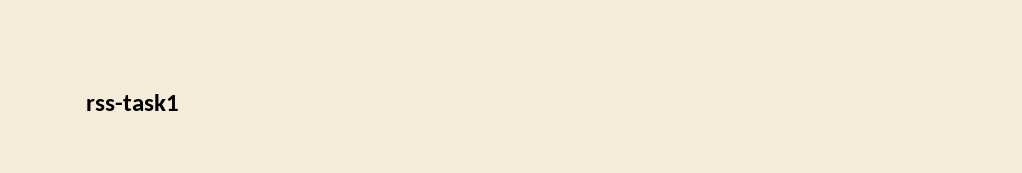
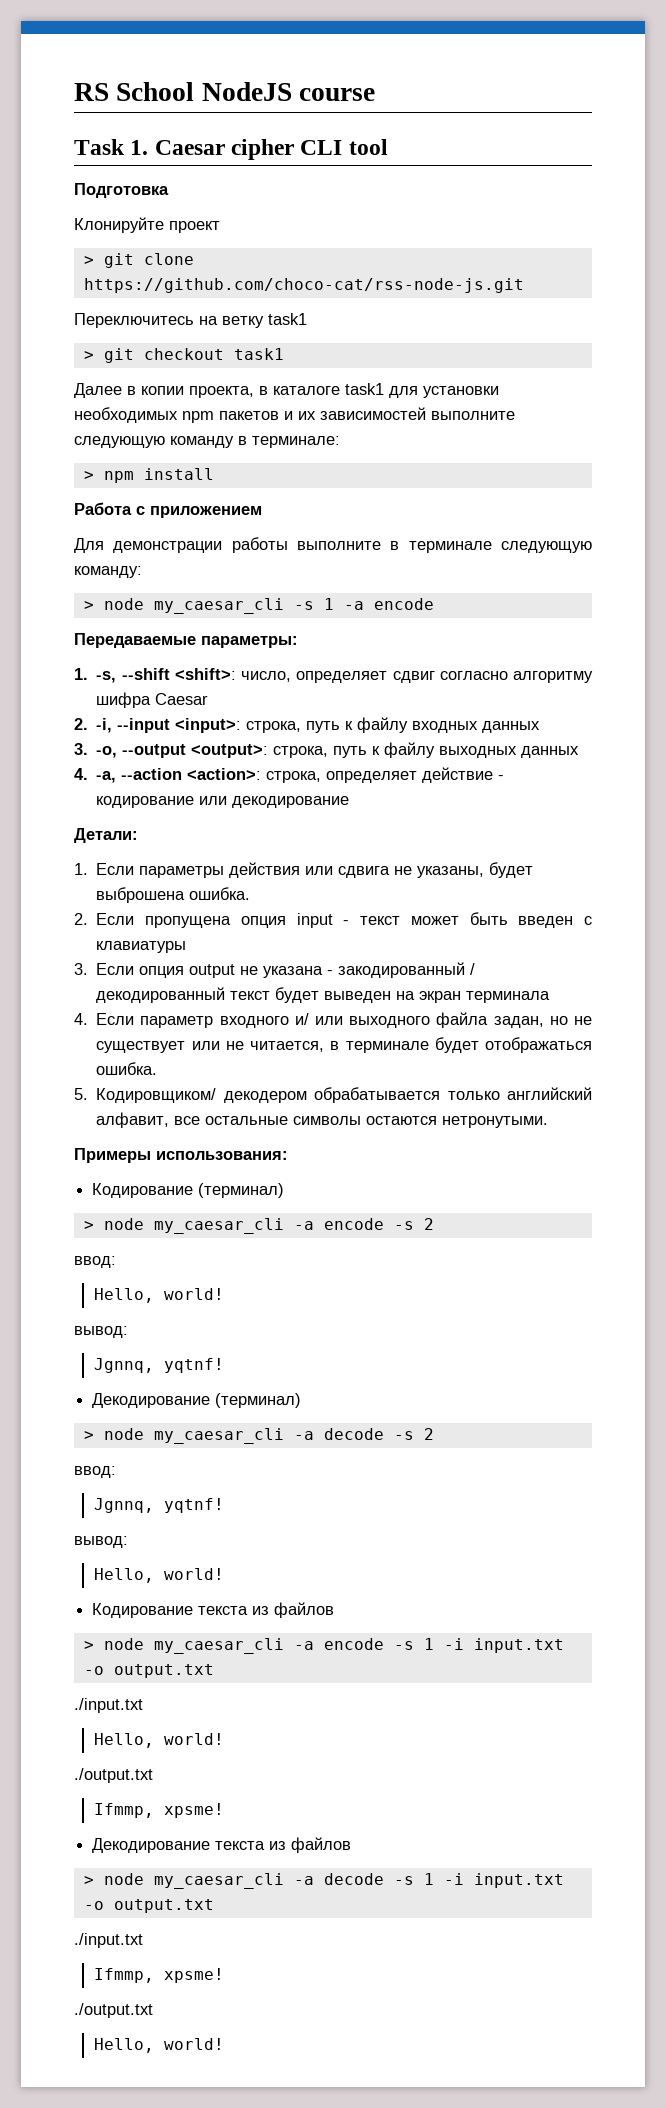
[86,94,179,111] rss-task1 -> [74,82,376,101] [74,139,388,160] [74,183,169,198] [74,217,220,233] [83,253,194,268] [83,278,524,293] [74,313,307,328] [83,348,284,363] [74,383,499,398] [74,407,515,423] [74,436,340,448] [83,468,214,483] [74,502,262,518] [74,537,592,553] [74,566,142,578] [83,598,434,614] [74,633,298,648] [74,668,593,683] [96,692,209,708] [74,717,541,733] [74,742,580,758] [74,767,505,783] [96,796,350,808] [74,828,138,843] [74,862,534,878] [96,887,251,903] [74,912,592,928] [96,941,187,953] [74,962,476,978] [96,987,551,1003] [74,1012,593,1028] [96,1037,592,1053] [96,1062,158,1075] [74,1087,592,1103] [96,1112,549,1128] [74,1148,288,1163] [92,1183,285,1198] [83,1218,434,1234] [74,1256,116,1268] [93,1288,224,1303] [74,1326,128,1338] [93,1358,224,1373] [92,1393,302,1408] [83,1428,434,1444] [74,1466,116,1478] [93,1498,224,1513] [74,1536,128,1548] [93,1568,224,1583] [92,1602,335,1618] [83,1638,564,1654] [83,1664,214,1678] [74,1698,143,1713] [93,1733,224,1748] [74,1768,153,1783] [93,1803,224,1818] [92,1837,352,1853] [83,1873,564,1889] [83,1899,214,1913] [74,1933,143,1948] [93,1968,224,1983] [74,2003,153,2018] [93,2038,224,2053] RS School NodeJS course // Task 1. Caesar cipher CLI tool // Подготовка // Клонируйте проект // > git clone https://github.com/choco-cat/rss-node-js.git // Переключитесь на ветку task1 // > git checkout task1 // Далее в копии проекта, в каталоге task1 для установки необходимых npm пакетов и их зависимостей выполните следующую команду в терминале: // > npm install // Работа с приложением // Для демонстрации работы выполните в терминале следующую команду: // > node my_caesar_cli -s 1 -a encode // Передаваемые параметры: // 1. -s, --shift <shift>: число, определяет сдвиг согласно алгоритму шифра Caesar // 2. -i, --input <input>: строка, путь к файлу входных данных // 3. -o, --output <output>: строка, путь к файлу выходных данных // 4. -a, --action <action>: строка, определяет действие - кодирование или декодирование // Детали: // 1. Если параметры действия или сдвига не указаны, будет выброшена ошибка. // 2. Если пропущена опция input - текст может быть введен с клавиатуры // 3. Если опция output не указана - закодированный / декодированный текст будет выведен на экран терминала // 4. Если параметр входного и/ или выходного файла задан, но не существует или не читается, в терминале будет отображаться ошибка. // 5. Кодировщиком/ декодером обрабатывается только английский алфавит, все остальные символы остаются нетронутыми. // Примеры использования: // Кодирование (терминал) // > node my_caesar_cli -a encode -s 2 // ввод: // Hello, world! // вывод: // Jgnnq, yqtnf! // Декодирование (терминал) // > node my_caesar_cli -a decode -s 2 // ввод: // Jgnnq, yqtnf! // вывод: // Hello, world! // Кодирование текста из файлов // > node my_caesar_cli -a encode -s 1 -i input.txt -o output.txt // ./input.txt // Hello, world! // ./output.txt // Ifmmp, xpsme! // Декодирование текста из файлов // > node my_caesar_cli -a decode -s 1 -i input.txt -o output.txt // ./input.txt // Ifmmp, xpsme! // ./output.txt // Hello, world!

